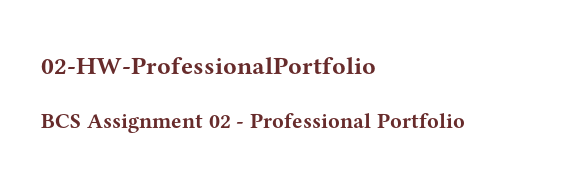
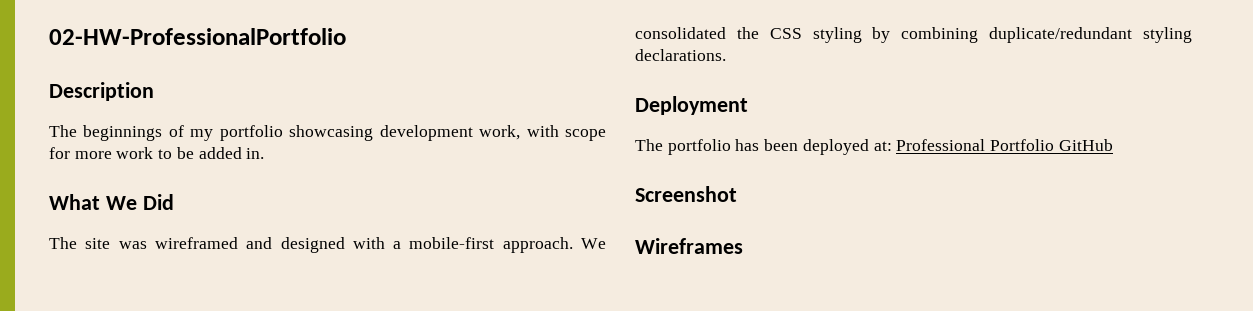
[41,113,466,133] BCS Assignment 02 - Professional Portfolio -> [49,82,154,101] [49,125,607,141] [49,147,265,159] [49,194,174,210] [49,237,606,253] [635,27,1192,43] [635,49,726,61] [635,96,748,115] [635,139,1113,155] [635,186,737,202] [635,238,743,254] Description // The beginnings of my portfolio showcasing development work, with scope for more work to be added in. // What We Did // The site was wireframed and designed with a mobile-first approach. We consolidated the CSS styling by combining duplicate/redundant styling declarations. // Deployment // The portfolio has been deployed at: Professional Portfolio GitHub // Screenshot // Wireframes

